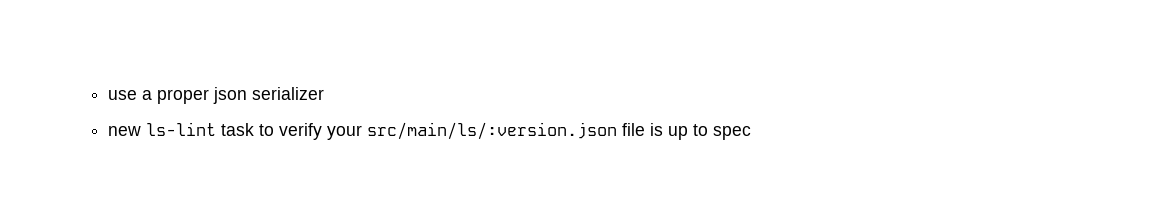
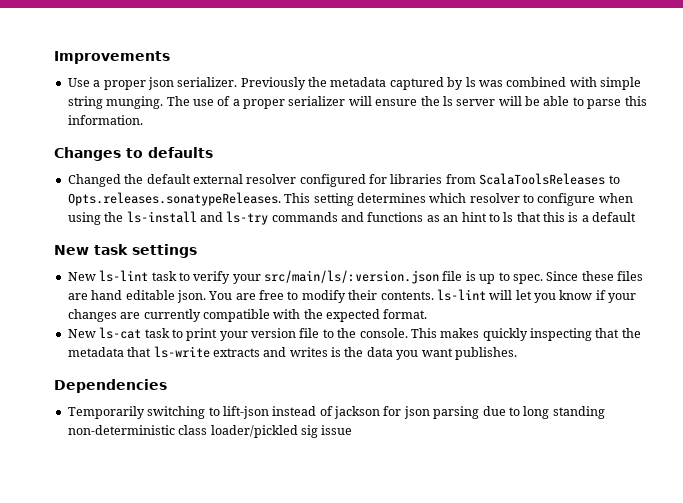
[108,90,138,100] use -> [54,51,170,64] [67,78,90,87] Improvements // Use
[252,87,325,100] [108,126,142,136] serializer // new -> [177,77,641,90] [67,96,647,109] [67,115,143,125] [54,147,213,161] [67,173,620,187] [67,192,633,206] [67,211,637,225] [54,244,197,258] [67,272,96,281] serializer. Previously the metadata captured by ls was combined with simple string munging. The use of a proper serializer will ensure the ls server will be able to parse this information. // Changes to defaults // Changed the default external resolver configured for libraries from ScalaToolsReleases to Opts.releases.sonatypeReleases. This setting determines which resolver to configure when using the ls-install and ls-try commands and functions as an hint to ls that this is a default // New task settings // New
[713,126,752,140] spec -> [512,271,643,284] [67,289,637,303] [67,309,428,322] [67,327,641,341] [67,346,517,360] [54,379,167,393] [67,406,605,419] [67,425,353,438] spec. Since these files are hand editable json. You are free to modify their contents. ls-lint will let you know if your changes are currently compatible with the expected format. // New ls-cat task to print your version file to the console. This makes quickly inspecting that the metadata that ls-write extracts and writes is the data you want publishes. // Dependencies // Temporarily switching to lift-json instead of jackson for json parsing due to long standing non-deterministic class loader/pickled sig issue

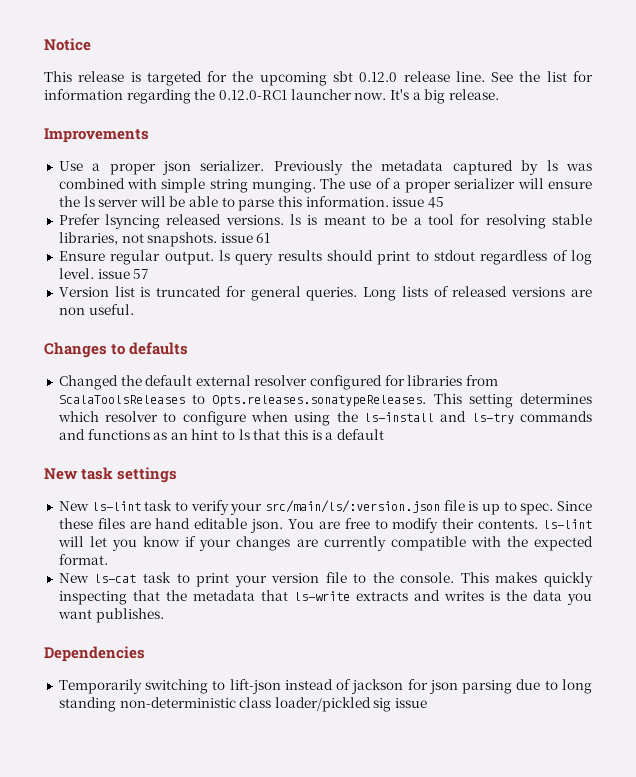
(54, 57) none -> [44,38,91,51] [44,71,593,86] [44,89,499,104] Notice // This release is targeted for the upcoming sbt 0.12.0 release line. See the list for information regarding the 0.12.0-RC1 launcher now. It's a big release. //
(143, 120) none -> [392,197,444,208] [58,214,593,229] [58,232,271,247] [58,250,592,265] [58,268,149,279] [58,286,592,301] [58,304,134,315] issue 45 // Prefer lsyncing released versions. ls is meant to be a tool for resolving stable libraries, not snapshots. issue 61 // Ensure regular output. ls query results should print to stdout regardless of log level. issue 57 // Version list is truncated for general queries. Long lists of released versions are non useful.

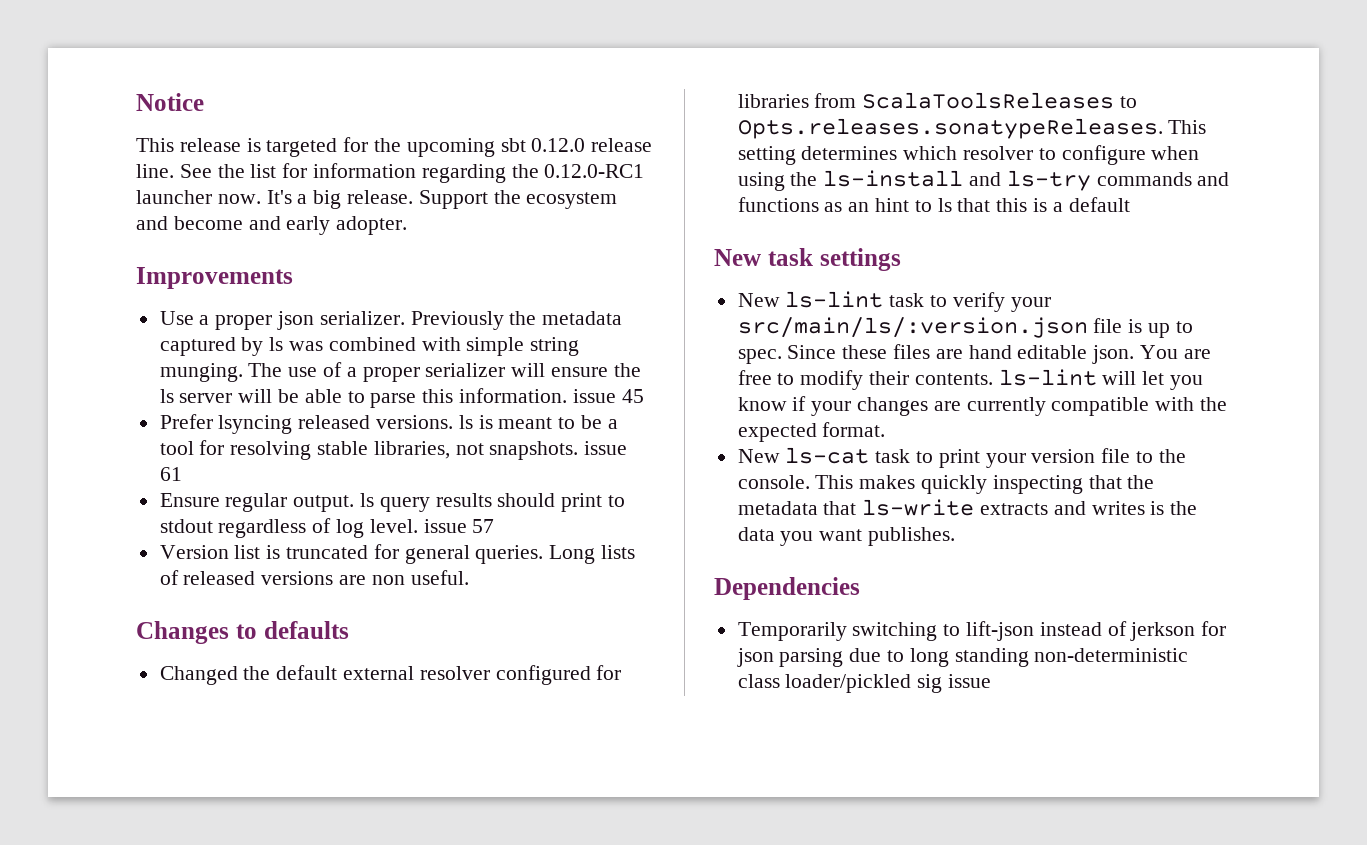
(499, 94) none -> [418,190,618,209] [136,216,408,235] Support the ecosystem and become and early adopter.
[351,679,404,694] jackson -> [1130,622,1196,641] jerkson

